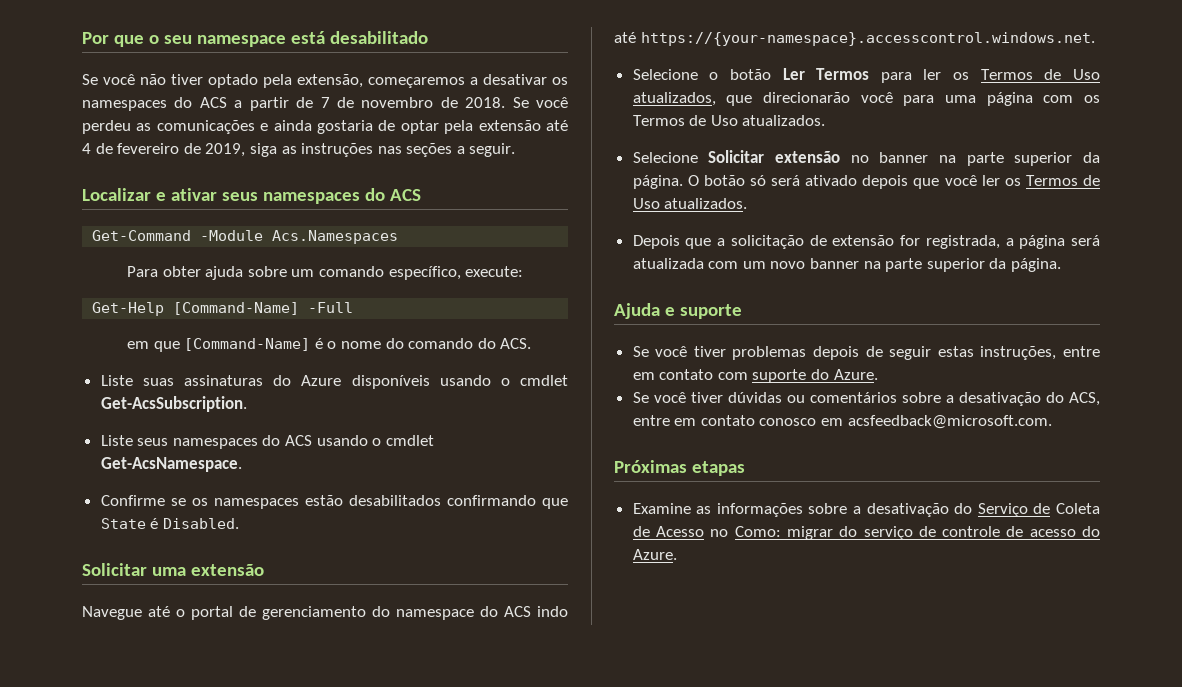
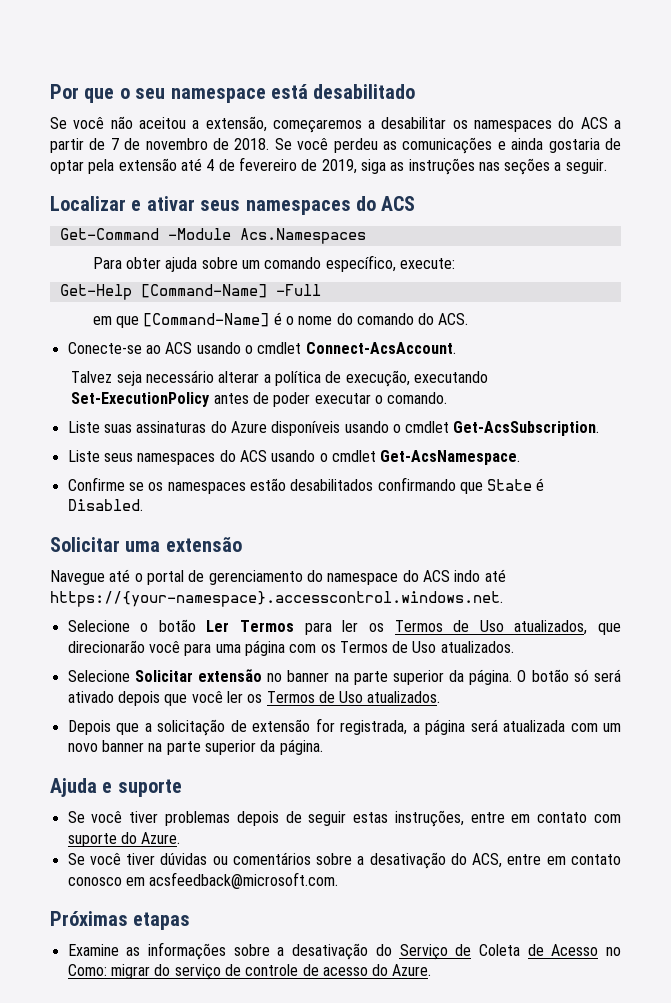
[171,74,292,88] tiver optado pela -> [138,117,200,129] aceitou a
[483,74,547,85] desativar -> [381,117,447,129] desabilitar
(532, 343) none -> [67,342,456,354] [71,370,488,387] [71,392,448,407] // Conecte-se ao ACS usando o cmdlet Connect-AcsAccount. // Talvez seja necessário alterar a política de execução, executando Set-ExecutionPolicy antes de poder executar o comando.

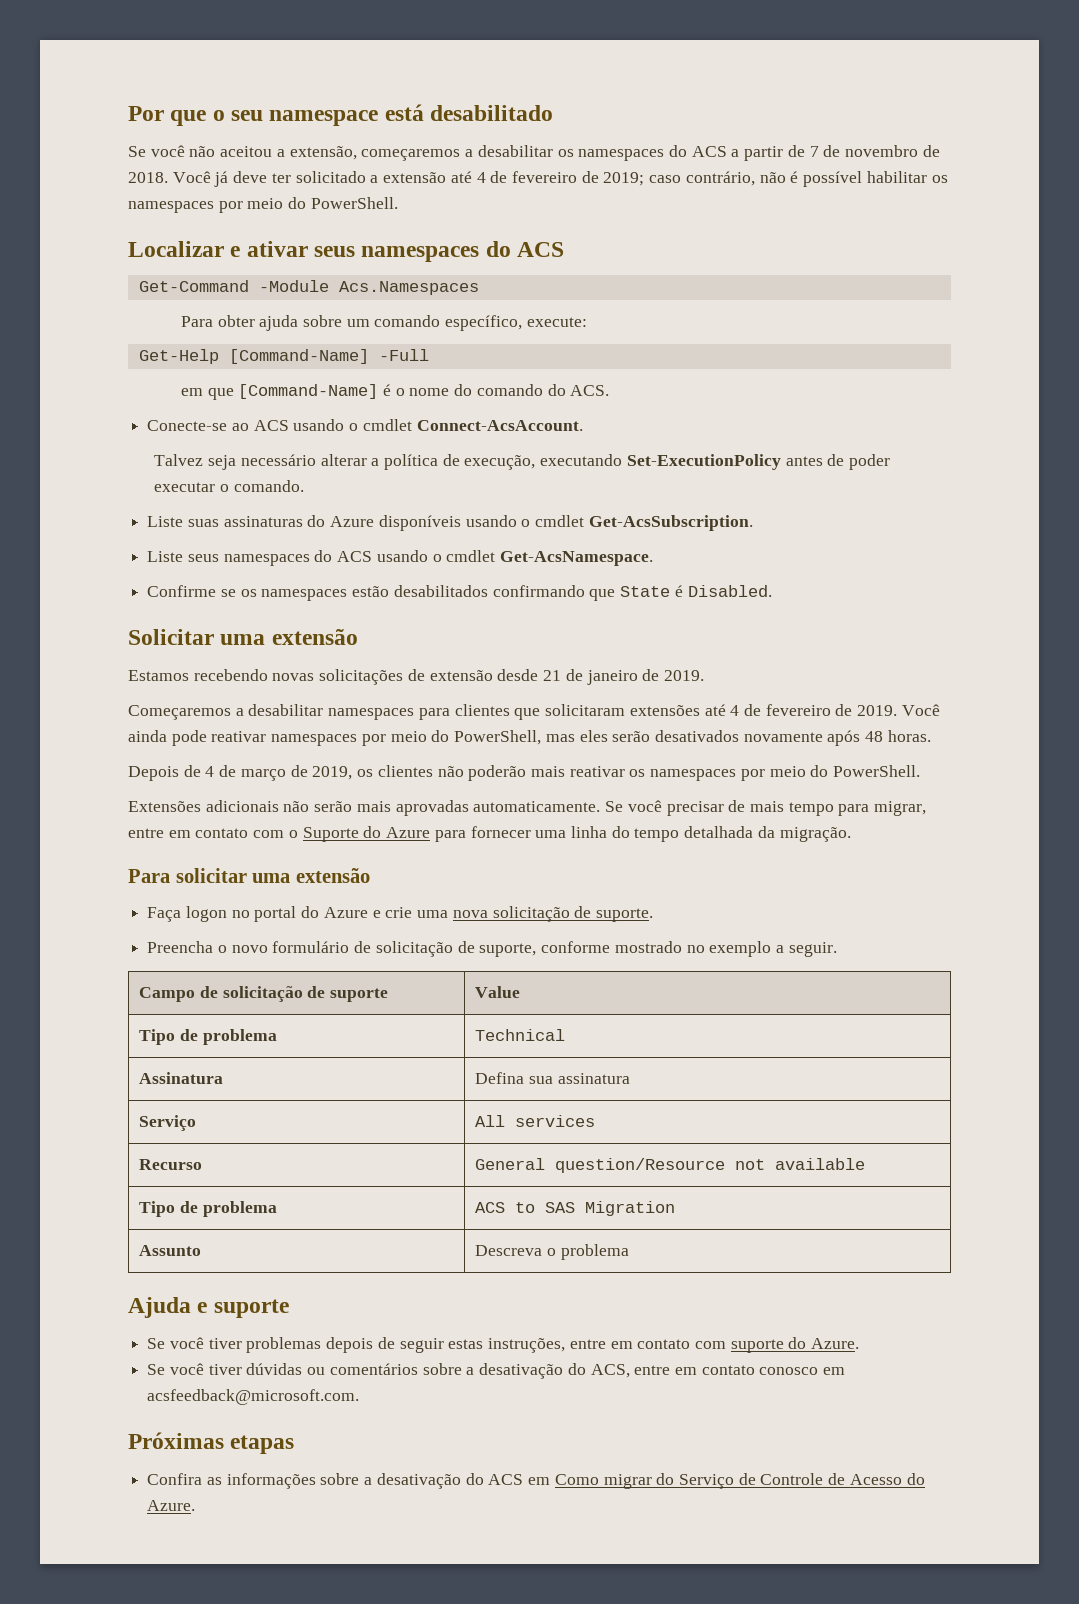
[274,137,621,154] [50,159,115,174] Se você perdeu as comunicações e ainda gostaria de optar pela -> [172,171,379,187] Você já deve ter solicitado a
[321,158,607,175] 2019, siga as instruções nas seções a seguir. -> [603,171,948,187] [128,197,398,213] 2019; caso contrário, não é possível habilitar os namespaces por meio do PowerShell.
[50,569,506,585] [50,591,503,607] [67,619,622,635] [67,640,514,656] [67,669,621,685] [67,691,441,706] [67,718,621,736] [67,739,323,755] Navegue até o portal de gerenciamento do namespace do ACS indo até https://{your-namespace}.accesscontrol.windows.net. // Selecione o botão Ler Termos para ler os Termos de Uso atualizados, que direcionarão você para uma página com os Termos de Uso atualizados. // Selecione Solicitar extensão no banner na parte superior da página. O botão só será ativado depois que você ler os Termos de Uso atualizados. // Depois que a solicitação de extensão for registrada, a página será atualizada com um novo banner na parte superior da página. -> [128,669,704,685] [128,704,940,720] [128,730,931,746] [128,765,921,781] [128,800,927,816] [128,826,851,842] [128,868,370,883] [147,906,653,922] [147,941,837,957] [139,986,389,1002] [475,986,521,998] [139,1029,277,1045] [475,1029,566,1041] [139,1072,224,1084] [475,1072,630,1084] [139,1115,197,1131] [475,1115,596,1127] [139,1159,203,1170] [475,1158,866,1173] [139,1201,277,1217] [475,1201,676,1216] [139,1245,202,1256] [475,1244,629,1260] Estamos recebendo novas solicitações de extensão desde 21 de janeiro de 2019. // Começaremos a desabilitar namespaces para clientes que solicitaram extensões até 4 de fevereiro de 2019. Você ainda pode reativar namespaces por meio do PowerShell, mas eles serão desativados novamente após 48 horas. // Depois de 4 de março de 2019, os clientes não poderão mais reativar os namespaces por meio do PowerShell. // Extensões adicionais não serão mais aprovadas automaticamente. Se você precisar de mais tempo para migrar, entre em contato com o Suporte do Azure para fornecer uma linha do tempo detalhada da migração. // Para solicitar uma extensão // Faça logon no portal do Azure e crie uma nova solicitação de suporte. // Preencha o novo formulário de solicitação de suporte, conforme mostrado no exemplo a seguir. // Campo de solicitação de suporte | Value // Tipo de problema | Technical // Assinatura | Defina sua assinatura // Serviço | All services // Recurso | General question/Resource not available // Tipo de problema | ACS to SAS Migration // Assunto | Descreva o problema
[67,944,119,956] Examine -> [147,1473,203,1485] Confira
(392, 950) none -> [488,1473,675,1489] ACS em Como migrar do
[478,944,520,956] Coleta -> [760,1473,824,1485] Controle
[605,947,621,956] [67,964,368,980] no Como: migrar do serviço de controle de acesso -> (902, 1479) none

